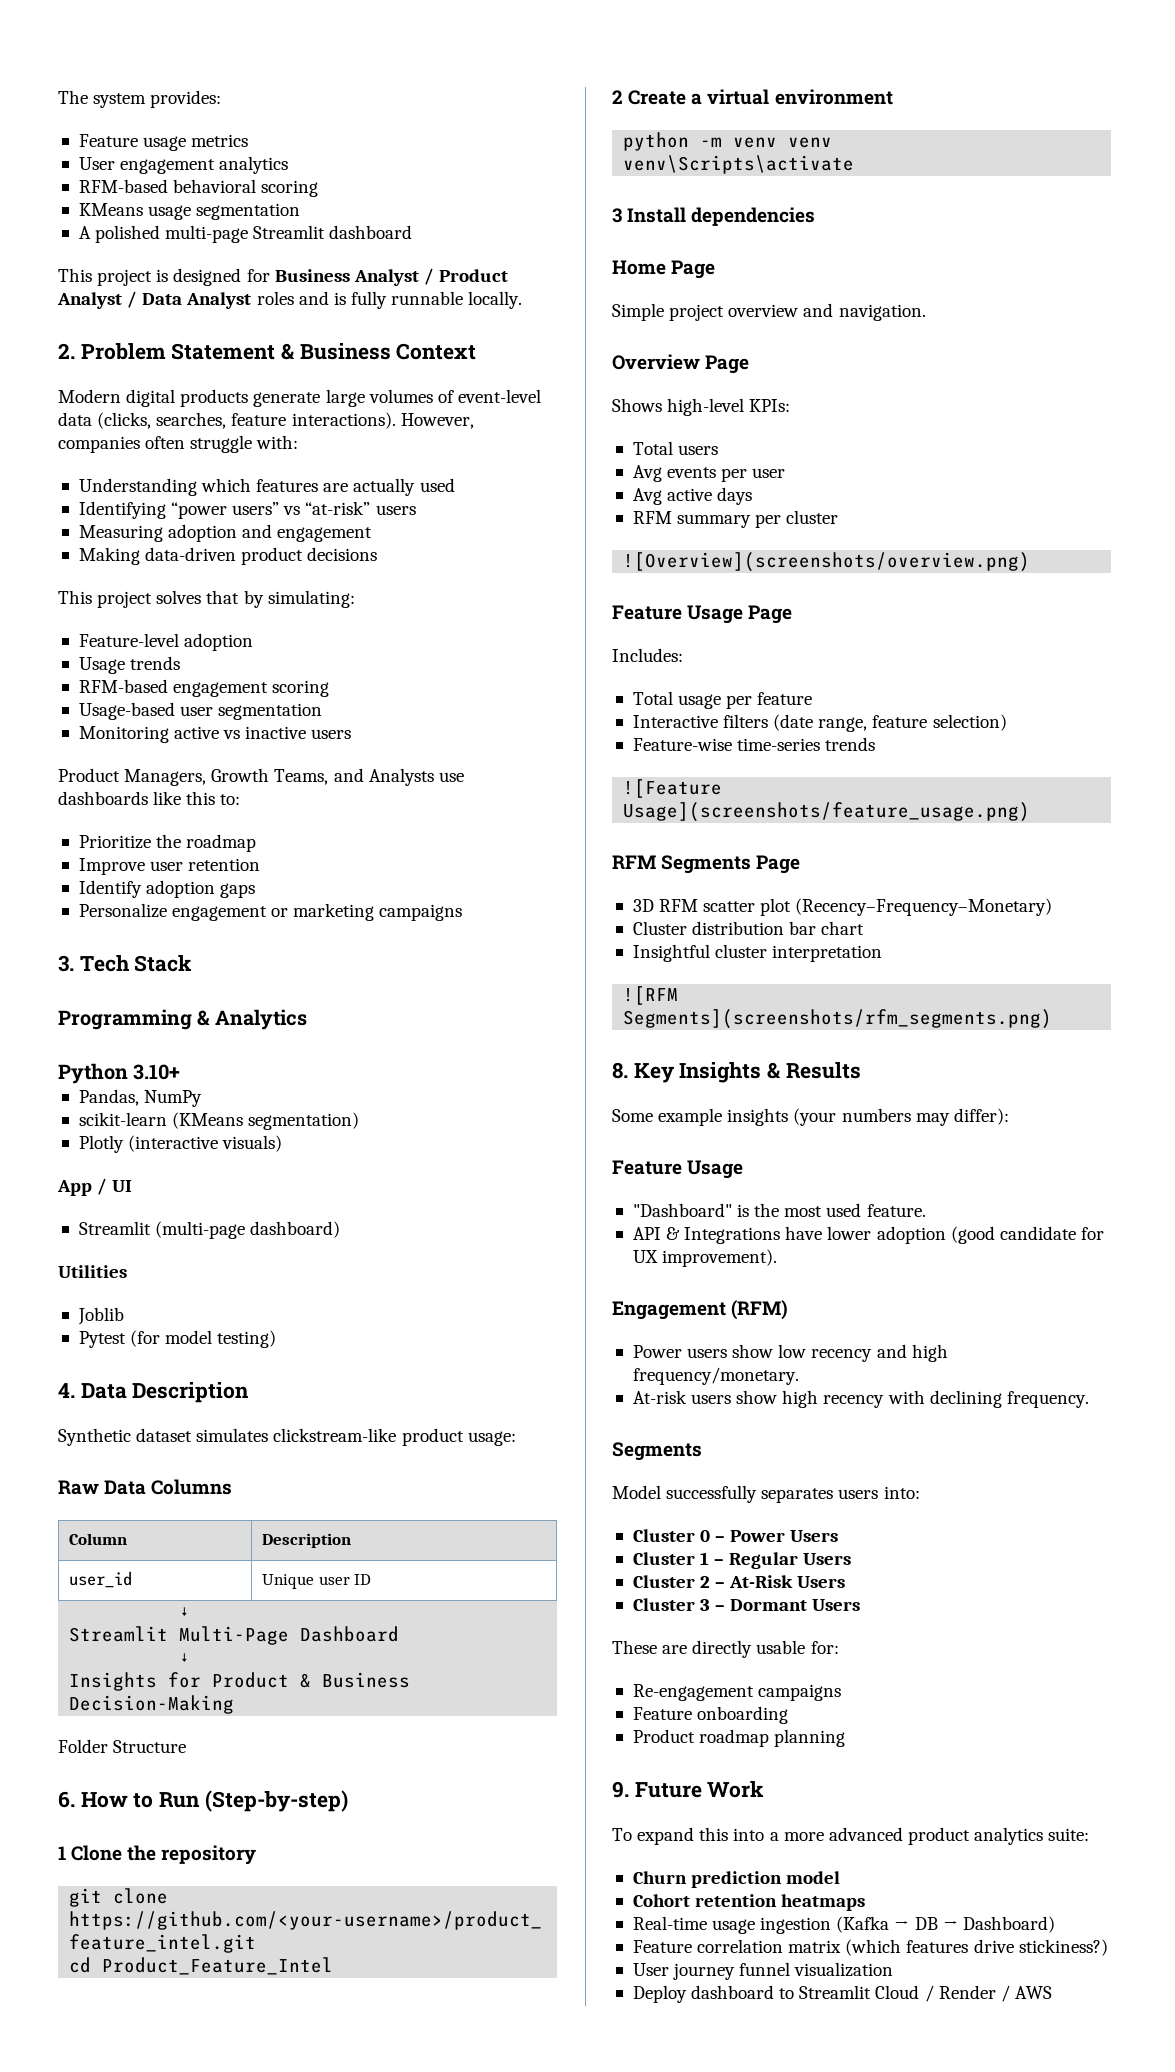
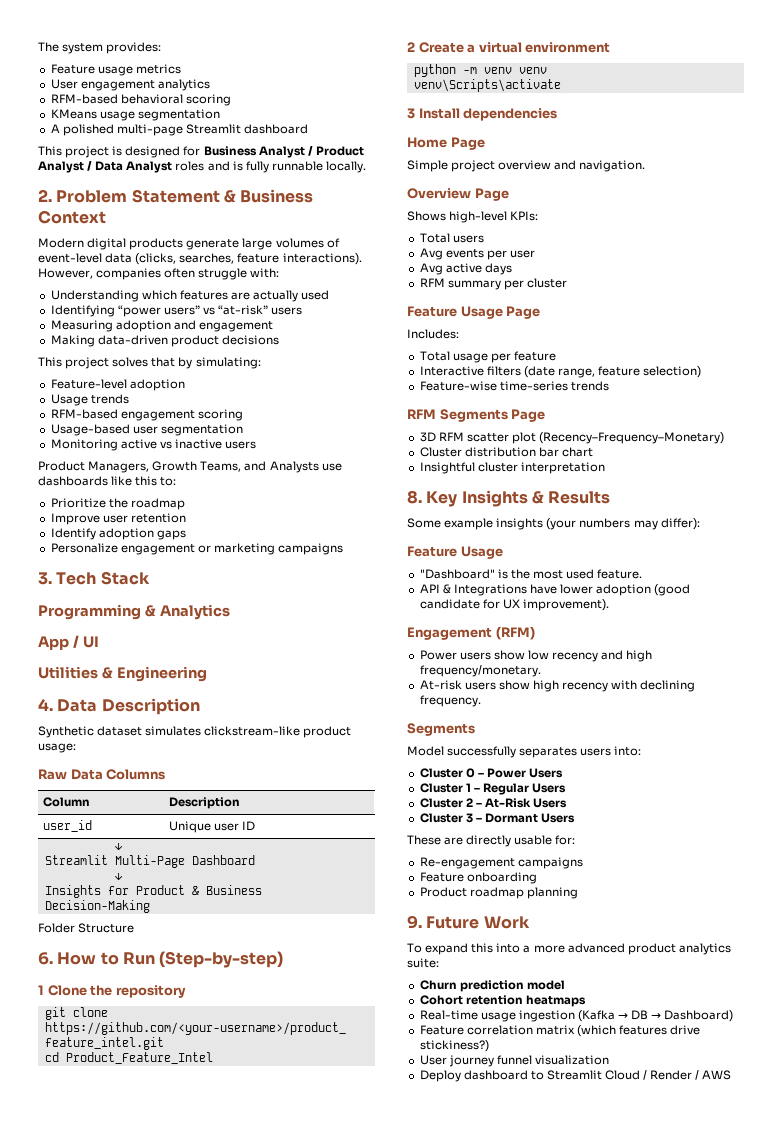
[58,1063,181,1084] [78,1089,203,1107] [78,1112,360,1130] [78,1135,283,1153] [57,1178,133,1196] [78,1221,341,1239] [58,1265,127,1278] [77,1307,124,1325] [78,1330,277,1348] Python 3.10+ // Pandas, NumPy // scikit-learn (KMeans segmentation) // Plotly (interactive visuals) // App / UI // Streamlit (multi-page dashboard) // Utilities // Joblib // Pytest (for model testing) -> [38,635,99,650] [38,666,207,682] App / UI // Utilities & Engineering
[623,552,1031,572] // ![Overview](screenshots/overview.png) -> (567, 283) none
[623,779,723,798] [623,802,1031,822] // ![Feature Usage](screenshots/feature_usage.png) -> (609, 386) none
[623,986,679,1005] [623,1009,1053,1029] // ![RFM Segments](screenshots/rfm_segments.png) -> (605, 468) none

